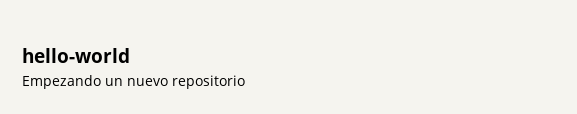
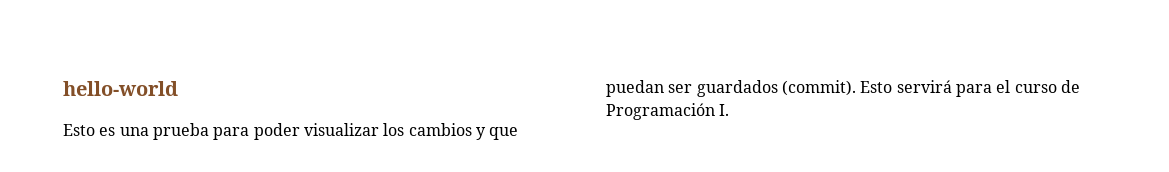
[22,75,245,89] Empezando un nuevo repositorio -> [63,123,519,140] [606,80,1080,97] [606,103,730,120] Esto es una prueba para poder visualizar los cambios y que puedan ser guardados (commit). Esto servirá para el curso de Programación I.

